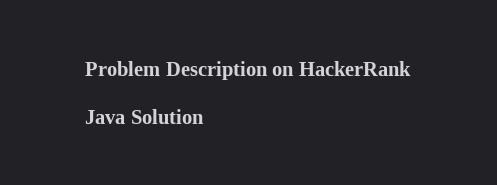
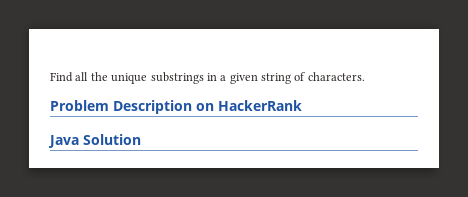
(85, 68) none -> [50,72,365,84] Find all the unique substrings in a given string of characters. //

